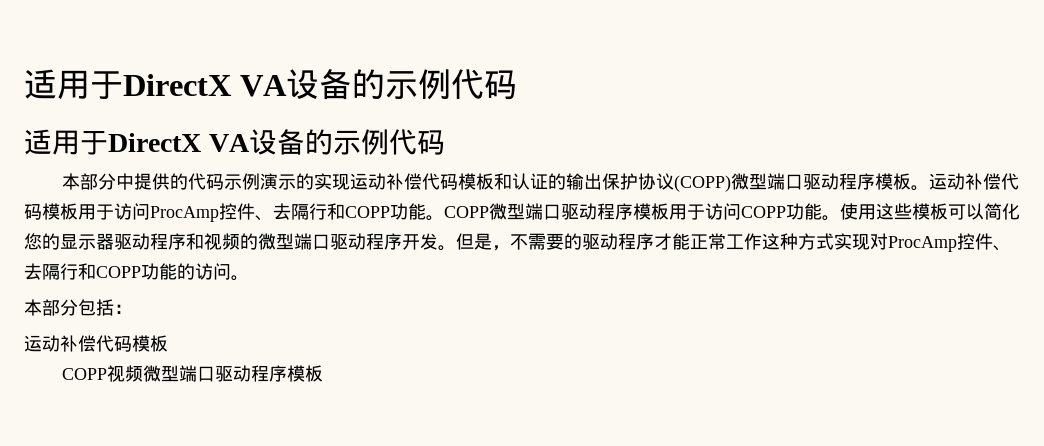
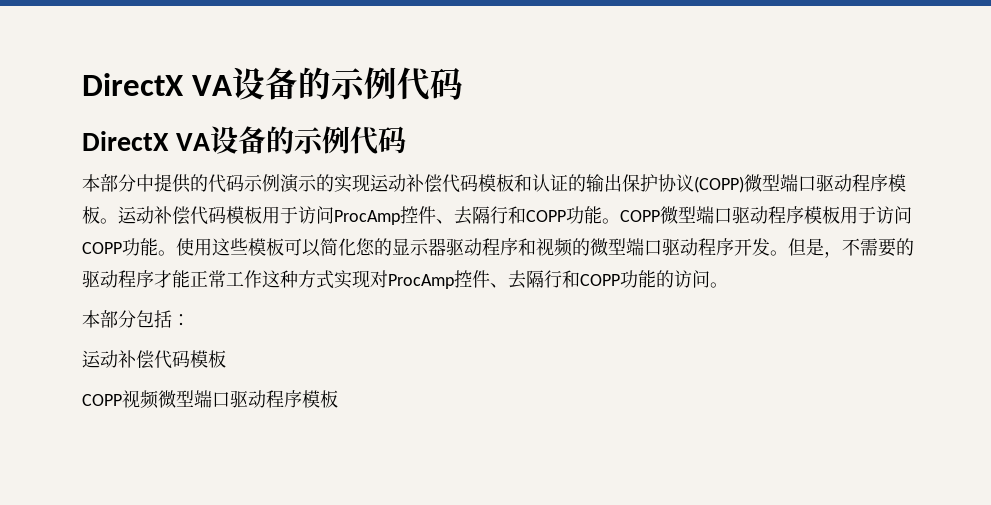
[24,69,517,100] [24,129,108,155] 适用于DirectX VA设备的示例代码 // 适用于 -> [82,67,463,101] DirectX VA设备的示例代码 //

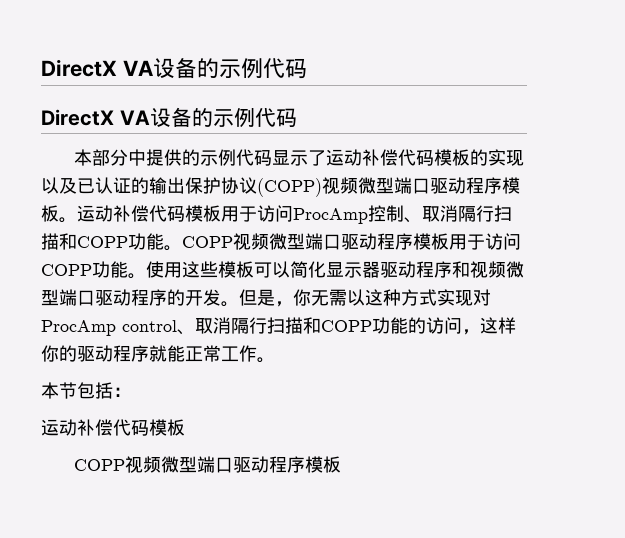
[208,174,532,193] 代码示例演示的实现运动补偿代码模板和 -> [200,149,525,166] [41,177,95,194] 示例代码显示了运动补偿代码模板的实现以及已
(744, 184) none -> [322,177,358,194] 视频
[418,206,508,225] 件、去隔行 -> [386,205,512,223] [41,233,59,250] 制、取消隔行扫描
(660, 216) none -> [233,233,269,250] 视频
[356,238,392,256] 您的 -> (326, 269) none
[572,238,734,256] 的微型端口驱动程序 -> [506,261,524,278] [41,289,185,306] 微型端口驱动程序的
[842,238,914,257] [82,270,262,288] 不需要的驱动程序才能正常工作 -> [293,289,365,306] 你无需以
[454,270,710,289] 控件、去隔行和COPP功能的访问 -> [122,317,516,335] [41,345,257,362] control、取消隔行扫描和COPP功能的访问，这样你的驱动程序就能正常工作
[100,310,136,328] 部分 -> [59,382,77,399] 节

